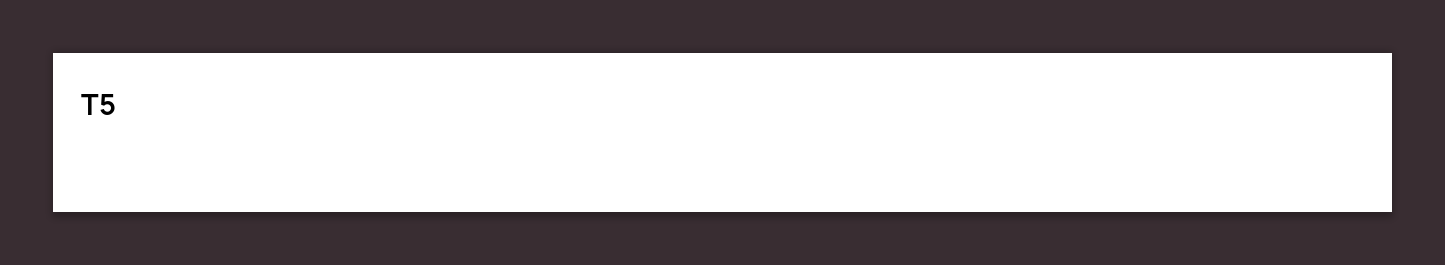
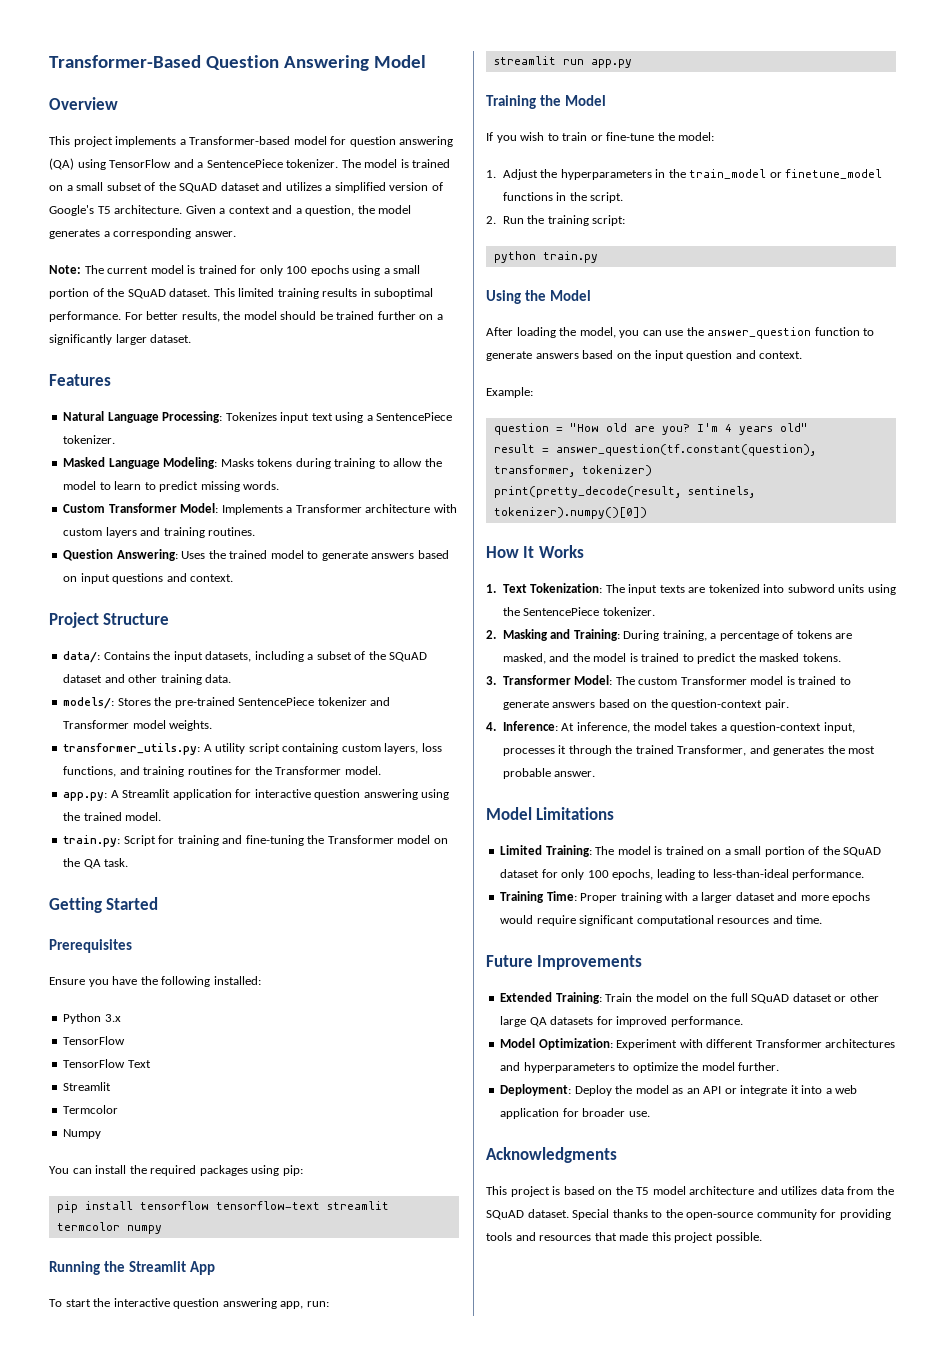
[81,94,116,115] T5 -> [49,55,426,71] [49,97,118,110] [49,136,454,147] [49,158,451,170] [49,182,443,193] [49,205,412,216] [49,228,236,239] [49,265,421,276] [49,288,434,299] [49,311,443,322] [49,334,192,345] [49,374,111,386] [63,411,453,423] [63,435,116,444] [63,457,442,469] [63,481,280,492] [63,503,457,515] [63,527,256,538] [63,549,449,561] [63,573,234,584] [49,612,170,628] [63,651,428,663] [63,674,232,685] [63,697,391,709] [63,720,213,731] [63,743,442,755] [63,766,381,777] [63,789,450,801] [63,812,162,821] [63,835,448,847] [63,858,129,869] [49,897,159,913] [49,939,132,953] [49,976,261,987] [63,1013,121,1024] [63,1036,126,1045] [63,1059,151,1068] [63,1082,112,1091] [63,1105,119,1114] [63,1129,102,1139] [49,1165,303,1176] [56,1201,389,1213] [56,1222,162,1234] [49,1261,215,1275] [49,1298,329,1309] [493,56,632,68] [486,95,606,109] [486,132,715,143] [486,169,883,180] [502,192,624,203] [486,215,626,226] [493,251,598,263] [486,290,591,304] [486,327,875,339] [486,350,803,361] [486,387,533,398] [493,423,808,435] [493,444,816,456] [493,465,652,477] [493,486,755,498] [493,507,647,519] [486,545,584,558] [486,583,896,595] [502,607,655,616] [486,629,853,641] [502,653,841,664] [486,675,851,685] [502,699,789,710] [486,721,855,733] [502,745,876,756] [502,768,596,779] [486,807,615,820] [500,845,882,857] [500,869,865,880] [500,891,871,903] [500,915,823,926] [486,955,643,970] [500,992,879,1004] [500,1016,743,1027] [500,1038,896,1050] [500,1062,780,1073] [500,1084,858,1096] [500,1108,650,1119] [486,1147,617,1163] [486,1186,894,1197] [486,1209,891,1220] [486,1232,762,1243] Transformer-Based Question Answering Model // Overview // This project implements a Transformer-based model for question answering (QA) using TensorFlow and a SentencePiece tokenizer. The model is trained on a small subset of the SQuAD dataset and utilizes a simplified version of Google's T5 architecture. Given a context and a question, the model generates a corresponding answer. // Note: The current model is trained for only 100 epochs using a small portion of the SQuAD dataset. This limited training results in suboptimal performance. For better results, the model should be trained further on a significantly larger dataset. // Features // Natural Language Processing: Tokenizes input text using a SentencePiece tokenizer. // Masked Language Modeling: Masks tokens during training to allow the model to learn to predict missing words. // Custom Transformer Model: Implements a Transformer architecture with custom layers and training routines. // Question Answering: Uses the trained model to generate answers based on input questions and context. // Project Structure // data/: Contains the input datasets, including a subset of the SQuAD dataset and other training data. // models/: Stores the pre-trained SentencePiece tokenizer and Transformer model weights. // transformer_utils.py: A utility script containing custom layers, loss functions, and training routines for the Transformer model. // app.py: A Streamlit application for interactive question answering using the trained model. // train.py: Script for training and fine-tuning the Transformer model on the QA task. // Getting Started // Prerequisites // Ensure you have the following installed: // Python 3.x // TensorFlow // TensorFlow Text // Streamlit // Termcolor // Numpy // You can install the required packages using pip: // pip install tensorflow tensorflow-text streamlit termcolor numpy // Running the Streamlit App // To start the interactive question answering app, run: // streamlit run app.py // Training the Model // If you wish to train or fine-tune the model: // 1. Adjust the hyperparameters in the train_model or finetune_model functions in the script. // 2. Run the training script: // python train.py // Using the Model // After loading the model, you can use the answer_question function to generate answers based on the input question and context. // Example: // question = "How old are you? I'm 4 years old" // result = answer_question(tf.constant(question), transformer, tokenizer) // print(pretty_decode(result, sentinels, tokenizer).numpy()[0]) // How It Works // 1. Text Tokenization: The input texts are tokenized into subword units using the SentencePiece tokenizer. // 2. Masking and Training: During training, a percentage of tokens are masked, and the model is trained to predict the masked tokens. // 3. Transformer Model: The custom Transformer model is trained to generate answers based on the question-context pair. // 4. Inference: At inference, the model takes a question-context input, processes it through the trained Transformer, and generates the most probable answer. // Model Limitations // Limited Training: The model is trained on a small portion of the SQuAD dataset for only 100 epochs, leading to less-than-ideal performance. // Training Time: Proper training with a larger dataset and more epochs would require significant computational resources and time. // Future Improvements // Extended Training: Train the model on the full SQuAD dataset or other large QA datasets for improved performance. // Model Optimization: Experiment with different Transformer architectures and hyperparameters to optimize the model further. // Deployment: Deploy the model as an API or integrate it into a web application for broader use. // Acknowledgments // This project is based on the T5 model architecture and utilizes data from the SQuAD dataset. Special thanks to the open-source community for providing tools and resources that made this project possible.

